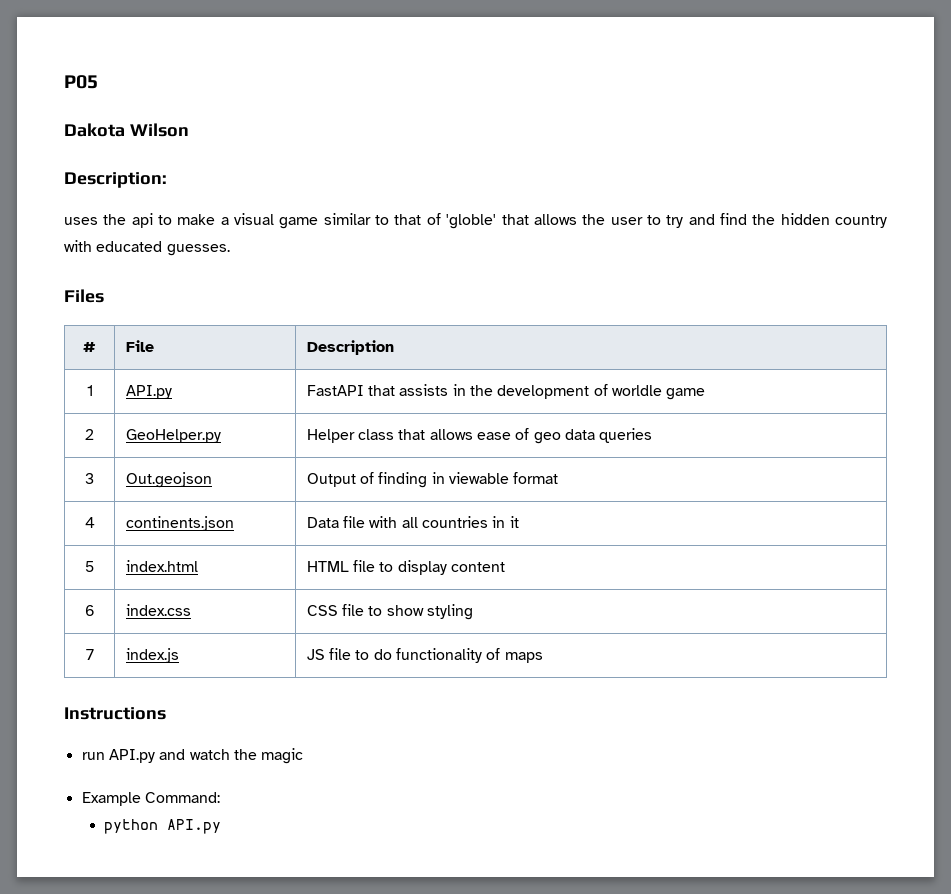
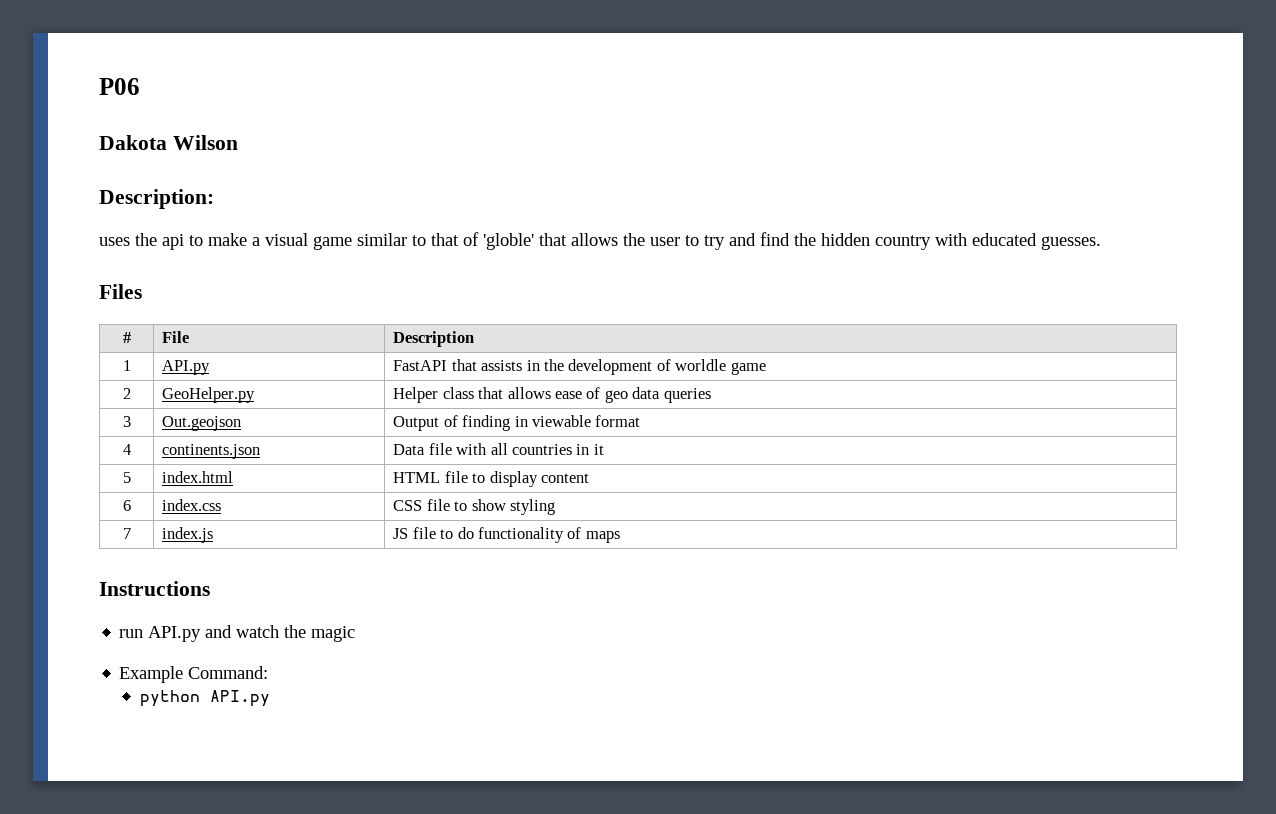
[64,75,98,89] P05 -> [99,78,140,95] P06

